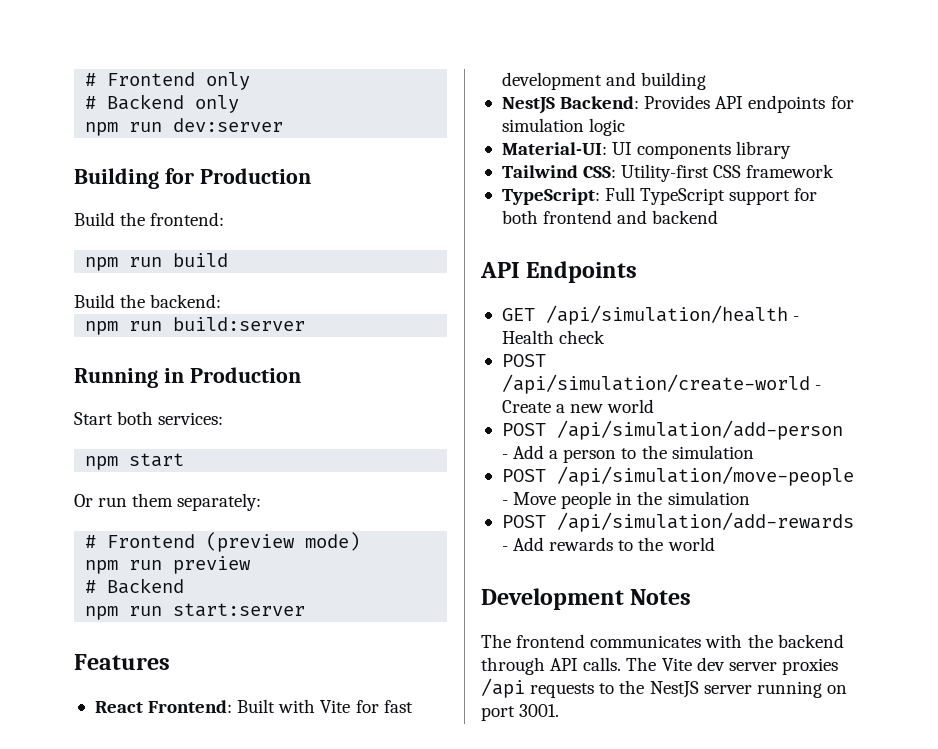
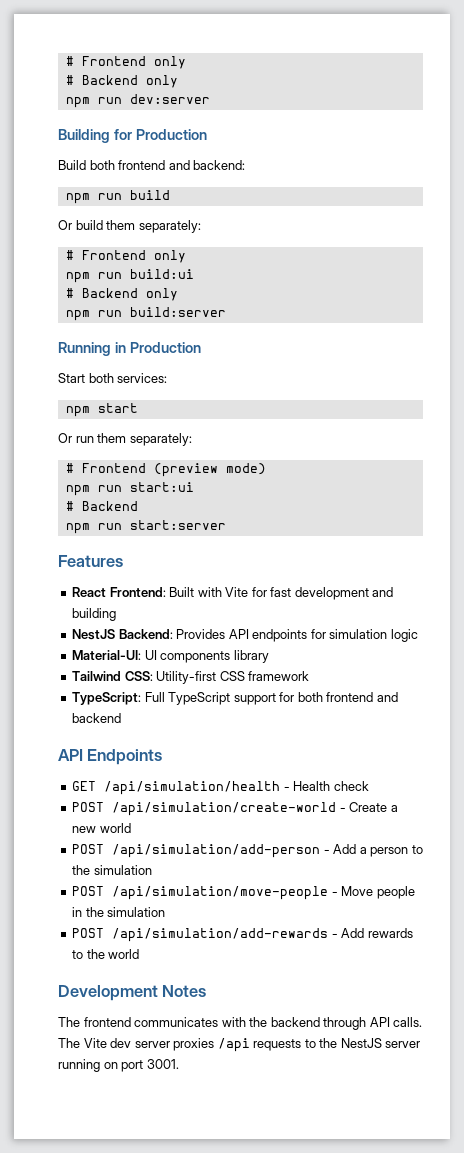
[120,212,225,226] the frontend: -> [89,160,246,170] both frontend and backend:
[74,294,222,308] Build the backend: -> [58,220,201,233] [65,250,186,263] [65,269,194,283] [65,288,178,301] Or build them separately: // # Frontend only // npm run build:ui // # Backend only
[173,556,252,574] preview -> [129,482,194,492] start:ui

